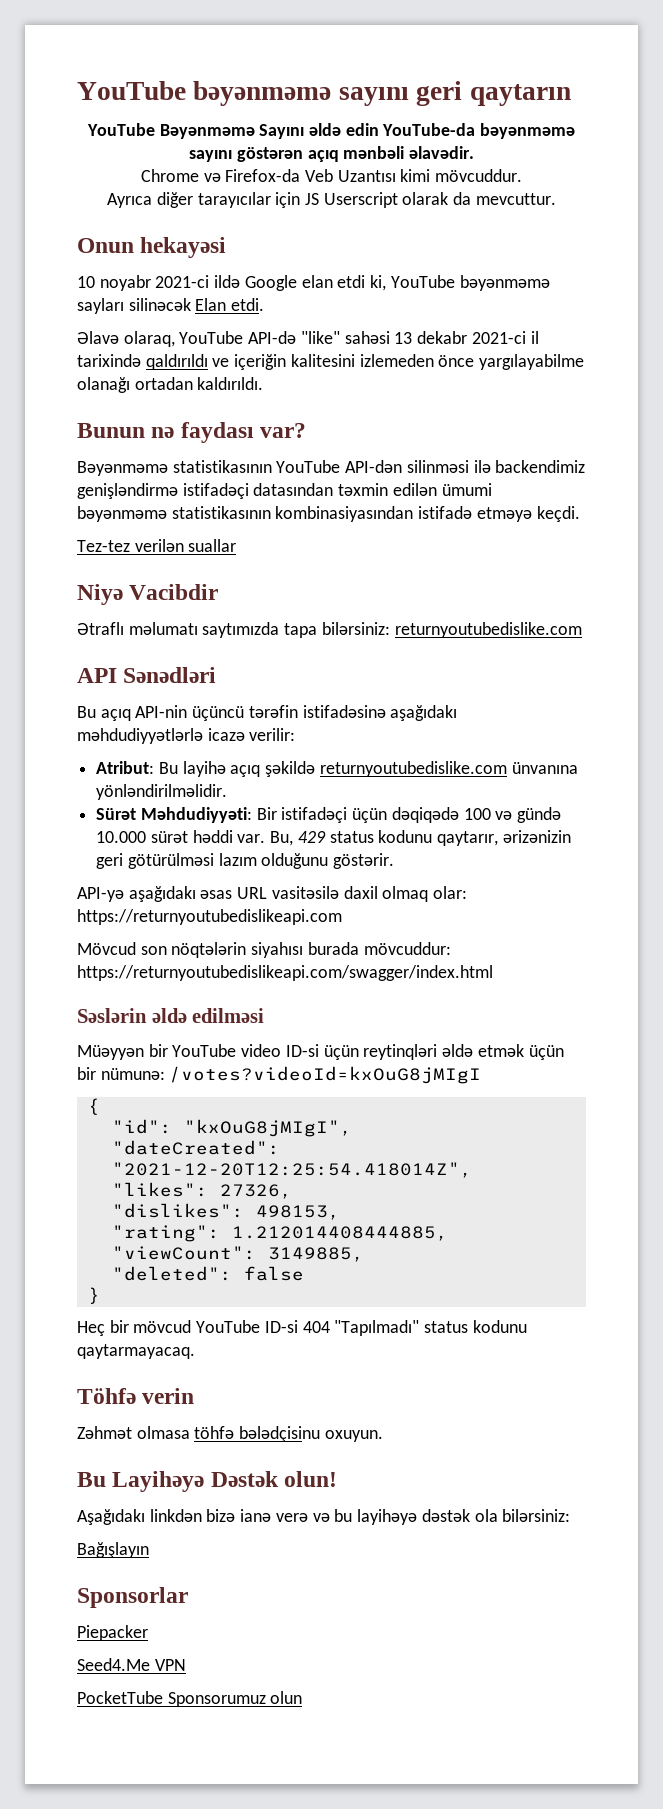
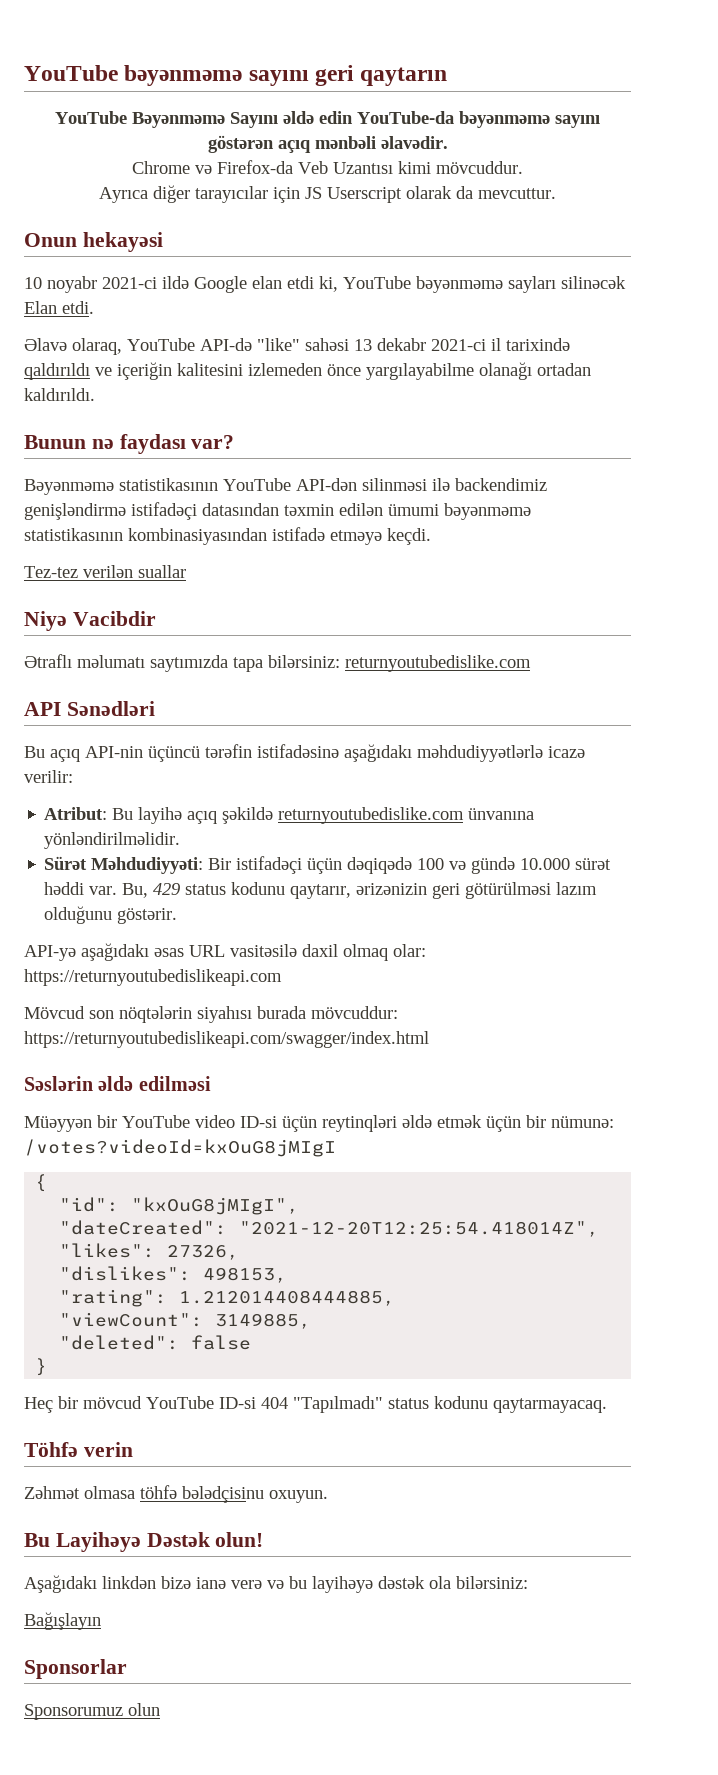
[77,1625,148,1641] [77,1658,186,1671] [77,1691,163,1704] Piepacker // Seed4.Me VPN // PocketTube -> (127, 1669) none

